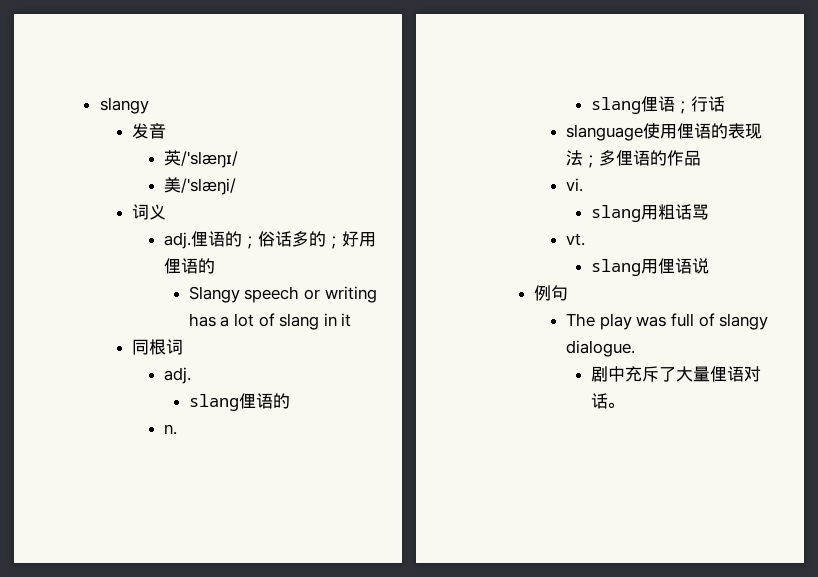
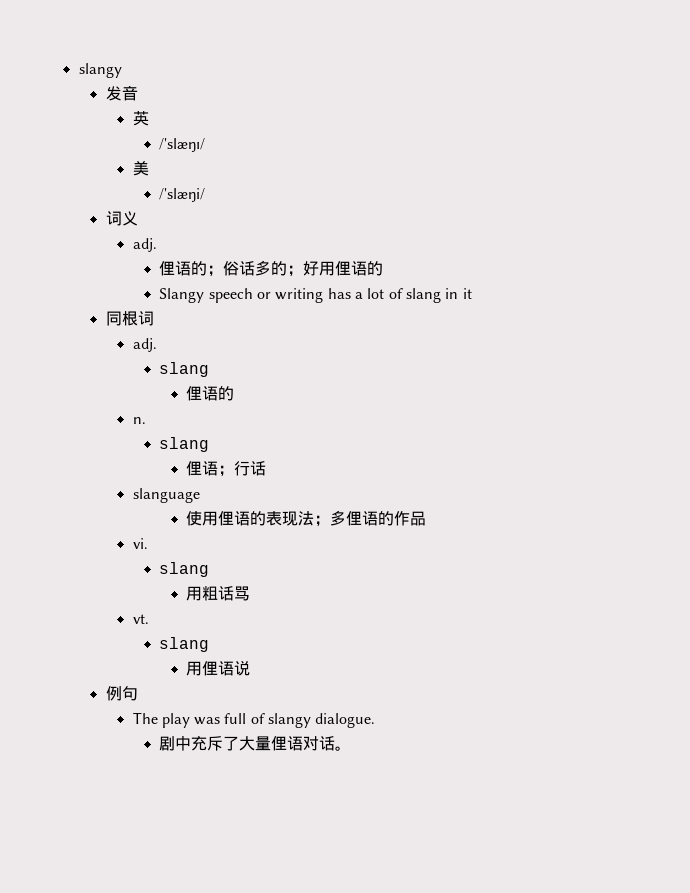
(182, 158) none -> (149, 118) //
(182, 185) none -> (149, 168) //
(192, 240) none -> (157, 245) //
(239, 402) none -> (210, 369) //
(641, 105) none -> (210, 444) //
(644, 132) none -> (200, 495) //
(641, 213) none -> (210, 569) //
(641, 267) none -> (210, 644) //

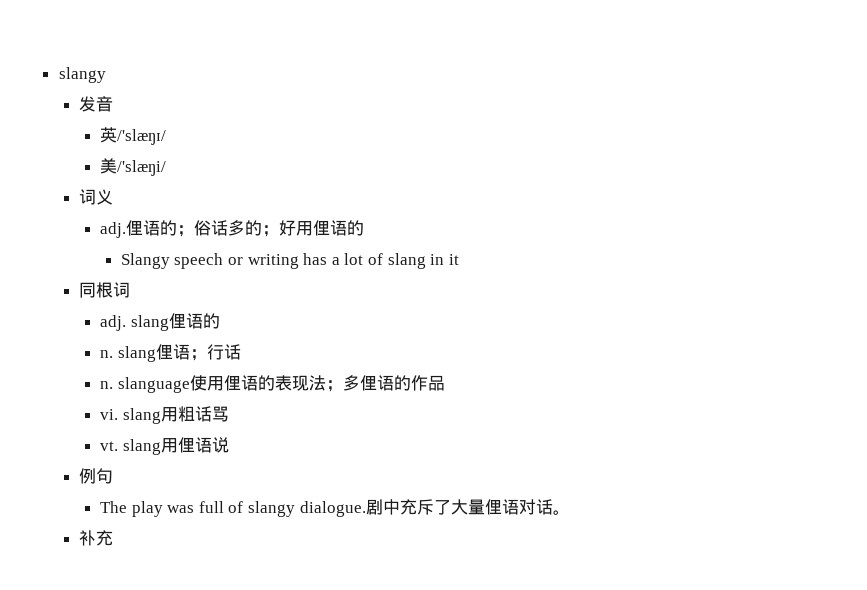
(149, 118) // -> (118, 135) none
(149, 168) // -> (118, 166) none
(157, 245) // -> (127, 230) none
[159,362,210,377] // slang // -> [130,315,169,331] slang
[159,437,210,452] // slang // -> [117,346,156,362] slang
(267, 468) none -> [100,381,114,389] n.
(200, 495) // -> (190, 385) none
[159,562,210,577] // slang // -> [122,408,161,424] slang
[159,637,210,652] // slang // -> [122,439,161,455] slang
(376, 720) // -> (366, 509) none
(352, 748) none -> [79,530,114,546] // 补充

